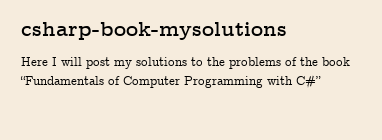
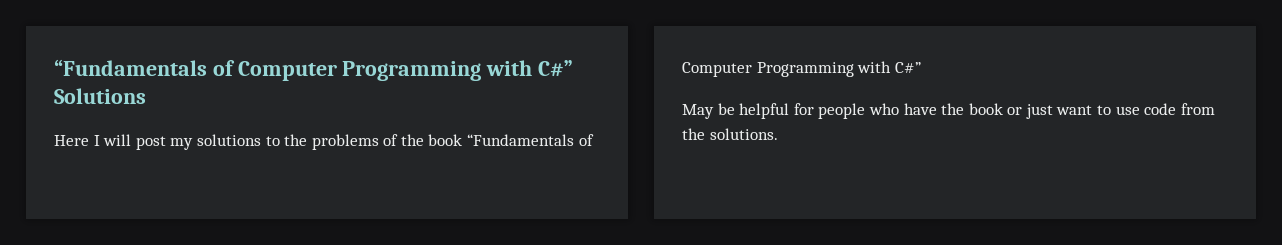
[21,22,287,40] csharp-book-mysolutions -> [54,59,574,81] [54,88,146,104] “Fundamentals of Computer Programming with C#” Solutions
(321, 82) none -> [682,103,1215,119] [682,128,778,140] // May be helpful for people who have the book or just want to use code from the solutions.

